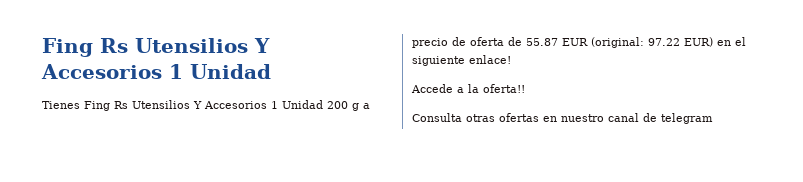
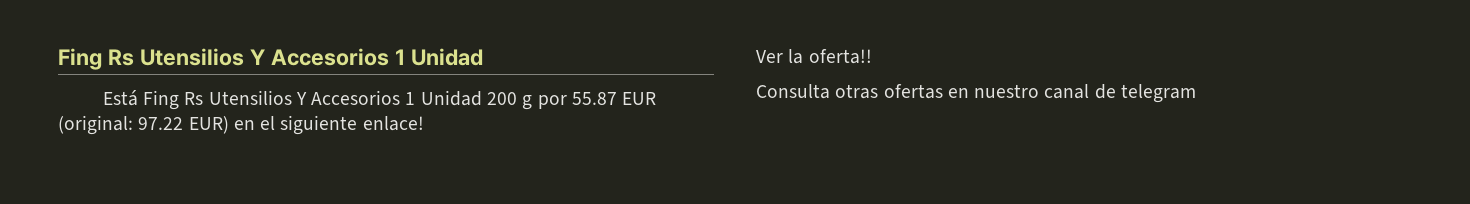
[42,101,80,109] Tienes -> [102,90,138,106] Está
[363,103,370,109] [412,37,522,48] a precio de oferta de -> [537,95,567,109] por
[411,84,464,93] Accede a -> [756,50,783,63] Ver

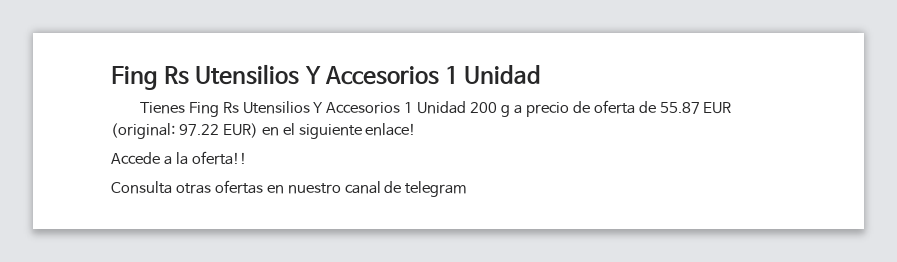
[102,90,138,106] Está -> [139,102,185,114] Tienes
[537,95,567,109] por -> [513,100,656,117] a precio de oferta de
[756,50,783,63] Ver -> [111,152,172,165] Accede a

